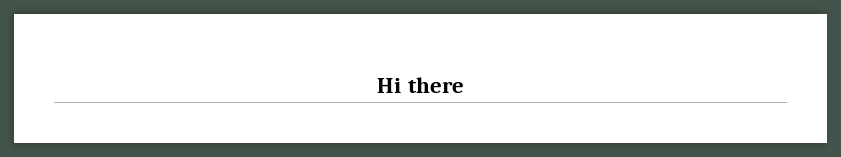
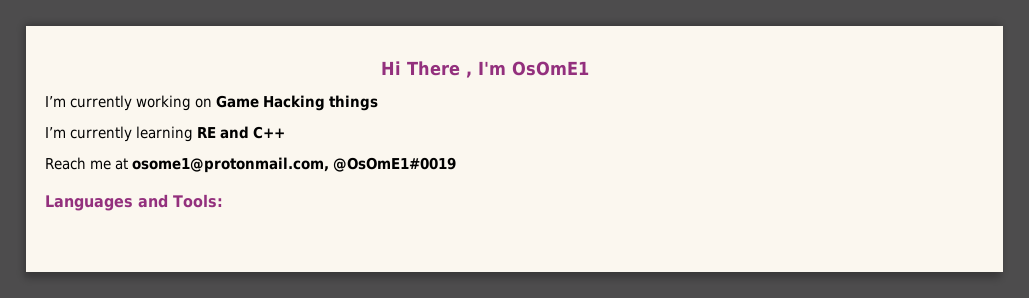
[407,77,464,93] there -> [406,61,589,78] [45,95,379,111] [45,126,286,142] [45,157,457,173] [45,194,223,211] There , I'm OsOmE1 // I’m currently working on Game Hacking things // I’m currently learning RE and C++ // Reach me at osome1@protonmail.com, @OsOmE1#0019 // Languages and Tools:

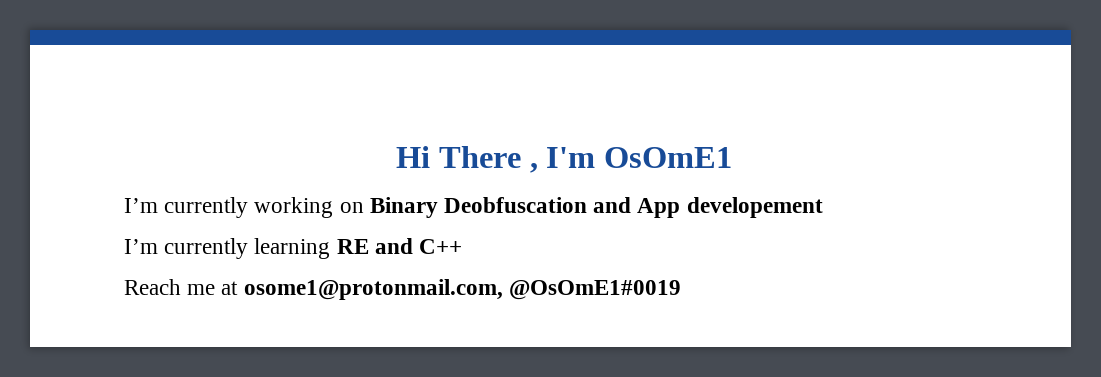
[216,95,379,111] Game Hacking things -> [369,197,823,218] Binary Deobfuscation and App developement
[45,194,223,211] // Languages and Tools: -> (681, 290) none

